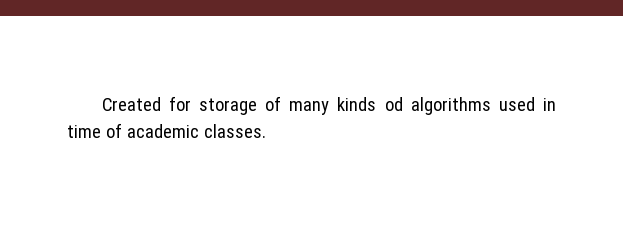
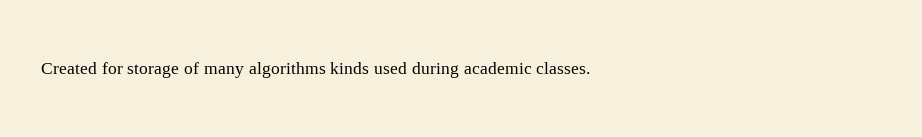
[337,97,556,115] [67,123,122,138] kinds od algorithms used in time of -> [248,62,459,78] algorithms kinds used during

